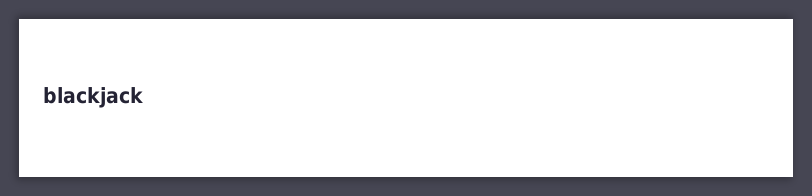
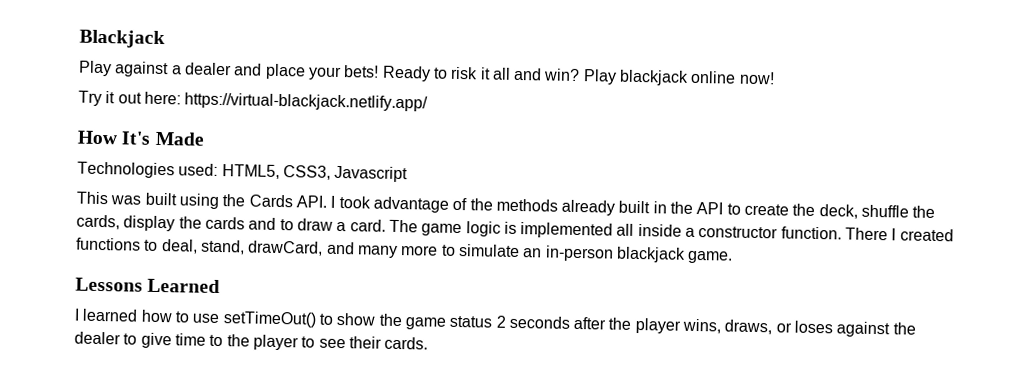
[43,87,143,108] blackjack -> [79,29,165,49] [78,60,775,86] [78,90,429,112] [77,130,205,146] [77,161,409,183] [76,191,936,219] [76,214,954,242] [76,237,734,264] [75,277,221,294] [74,308,916,338] [74,331,429,351] Blackjack // Play against a dealer and place your bets! Ready to risk it all and win? Play blackjack online now! // Try it out here: https://virtual-blackjack.netlify.app/ // How It's Made // Technologies used: HTML5, CSS3, Javascript // This was built using the Cards API. I took advantage of the methods already built in the API to create the deck, shuffle the cards, display the cards and to draw a card. The game logic is implemented all inside a constructor function. There I created functions to deal, stand, drawCard, and many more to simulate an in-person blackjack game. // Lessons Learned // I learned how to use setTimeOut() to show the game status 2 seconds after the player wins, draws, or loses against the dealer to give time to the player to see their cards.

